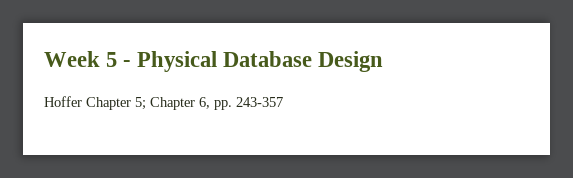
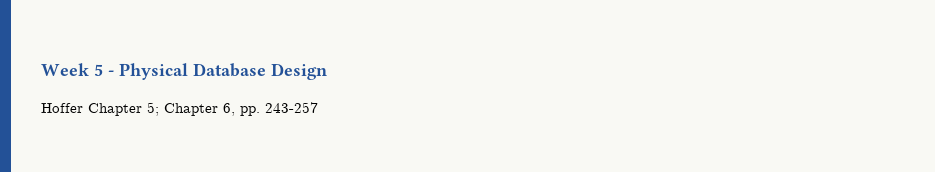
[236,97,283,107] 243-357 -> [265,102,318,113] 243-257

